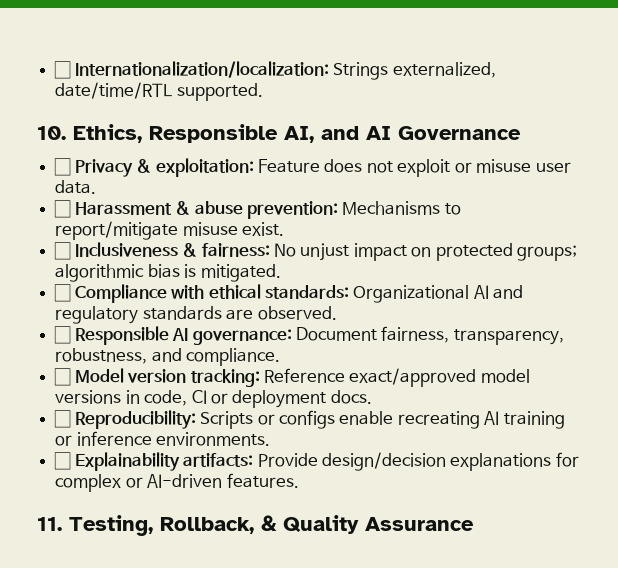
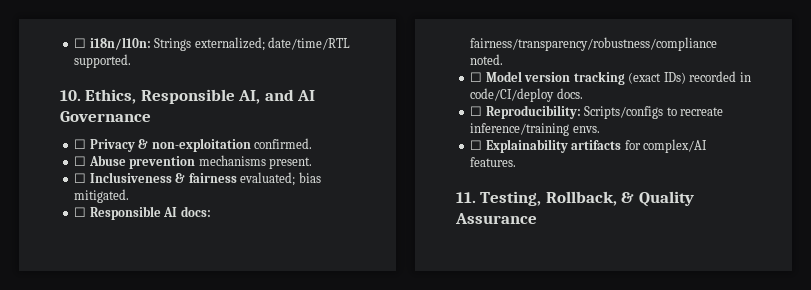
[54,61,496,80] ☐ Internationalization/localization: Strings externalized, -> [74,37,265,51] ☐ i18n/l10n: Strings externalized;
[155,158,571,177] [55,180,97,194] [54,200,461,219] [55,221,285,240] [54,242,578,261] [55,264,281,282] [54,284,524,303] [55,306,337,324] [54,326,564,345] [55,348,281,366] [54,368,530,387] [55,390,372,408] [54,410,565,429] [55,431,271,446] [54,452,579,471] [55,474,223,492] exploitation: Feature does not exploit or misuse user data. // ☐ Harassment & abuse prevention: Mechanisms to report/mitigate misuse exist. // ☐ Inclusiveness & fairness: No unjust impact on protected groups; algorithmic bias is mitigated. // ☐ Compliance with ethical standards: Organizational AI and regulatory standards are observed. // ☐ Responsible AI governance: Document fairness, transparency, robustness, and compliance. // ☐ Model version tracking: Reference exact/approved model versions in code, CI or deployment docs. // ☐ Reproducibility: Scripts or configs enable recreating AI training or inference environments. // ☐ Explainability artifacts: Provide design/decision explanations for complex or AI-driven -> [151,138,313,152] [74,155,313,169] [74,172,321,186] [74,189,130,203] [74,206,211,220] [470,37,718,51] [470,54,504,65] [470,71,751,85] [470,88,583,102] [470,105,724,119] [470,123,600,136] [470,139,708,153] non-exploitation confirmed. // ☐ Abuse prevention mechanisms present. // ☐ Inclusiveness & fairness evaluated; bias mitigated. // ☐ Responsible AI docs: fairness/transparency/robustness/compliance noted. // ☐ Model version tracking (exact IDs) recorded in code/CI/deploy docs. // ☐ Reproducibility: Scripts/configs to recreate inference/training envs. // ☐ Explainability artifacts for complex/AI

